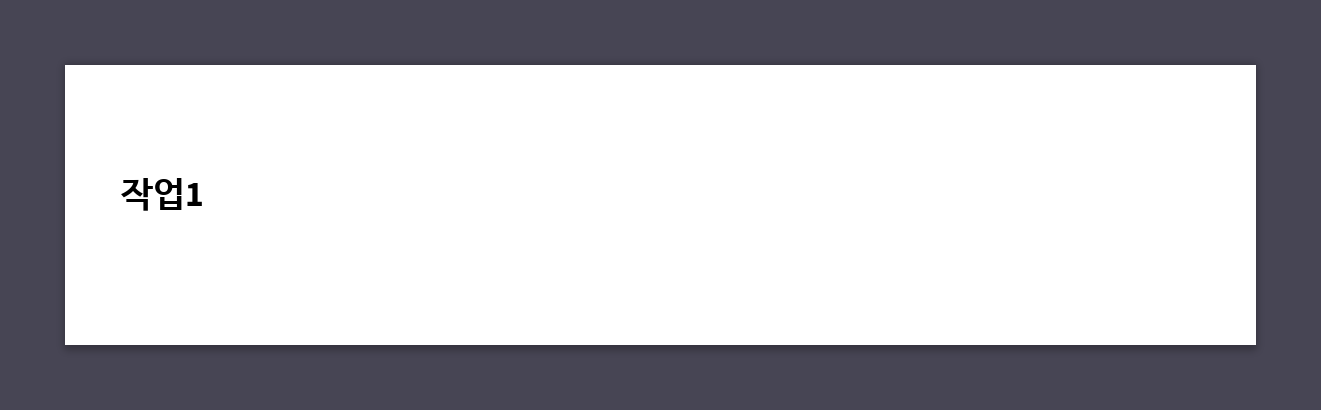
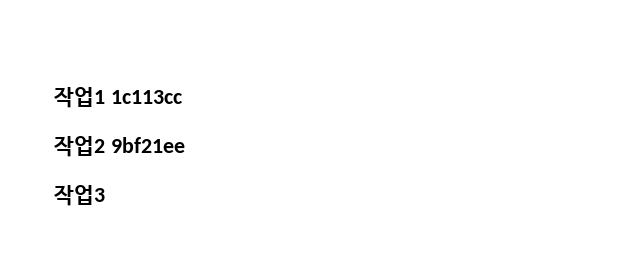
(204, 194) none -> [110,90,182,104] [54,136,185,157] [54,185,105,206] 1c113cc // 작업2 9bf21ee // 작업3

